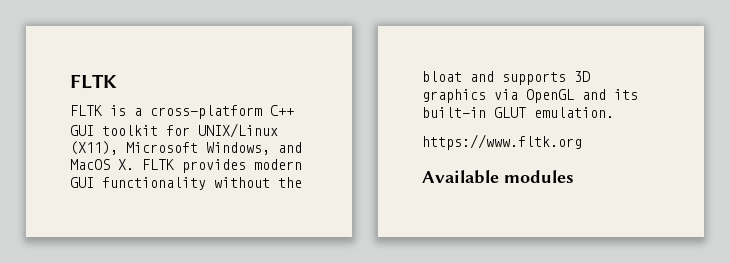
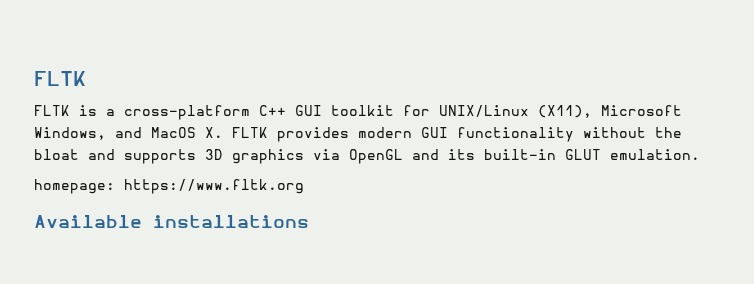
(614, 112) none -> [34,179,115,194] homepage:
[504,170,574,183] modules -> [153,215,309,228] installations

